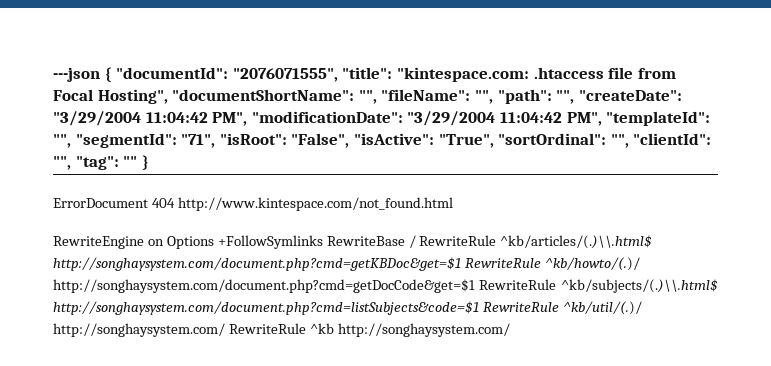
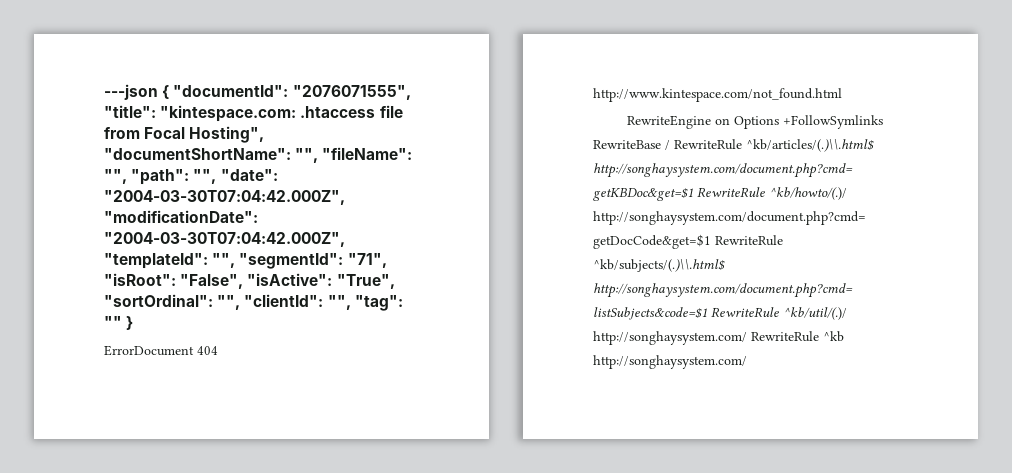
[578,90,682,101] [53,111,602,126] "createDate": "3/29/2004 11:04:42 PM", "modificationDate": "3/29/2004 11:04:42 PM", -> [220,169,278,181] [104,190,345,205] [104,210,258,223] [104,232,345,247] "date": "2004-03-30T07:04:42.000Z", "modificationDate": "2004-03-30T07:04:42.000Z",

